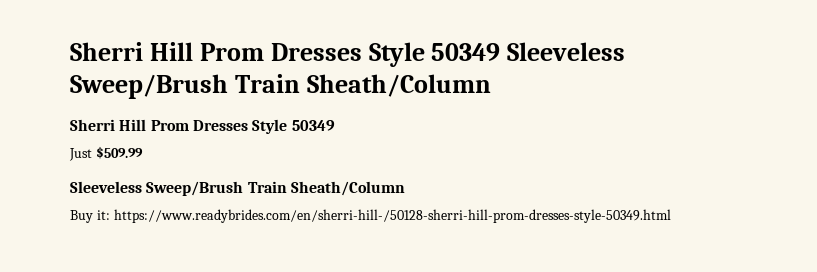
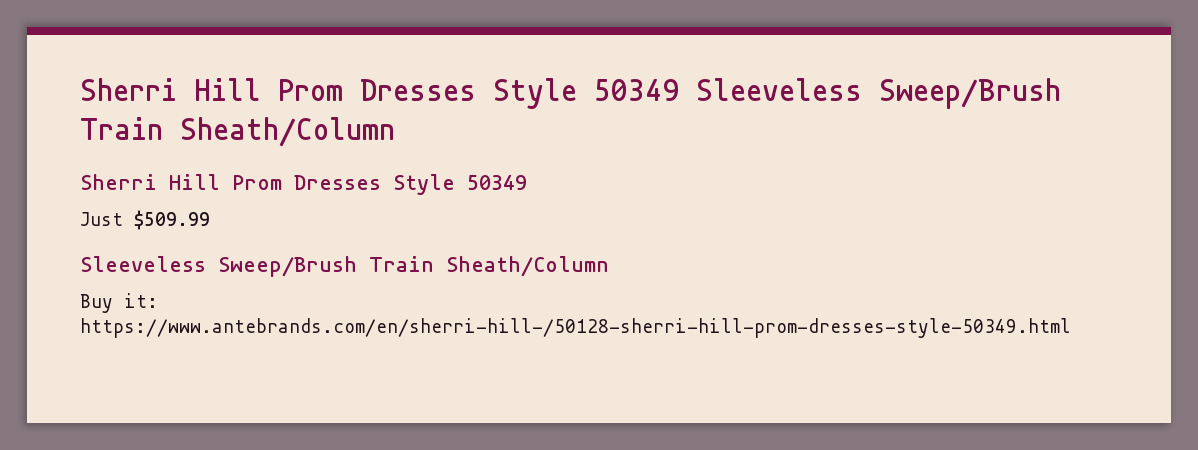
[113,209,671,223] https://www.readybrides.com/en/sherri-hill-/50128-sherri-hill-prom-dresses-style-50349.html -> [80,318,1071,338] https://www.antebrands.com/en/sherri-hill-/50128-sherri-hill-prom-dresses-style-50349.html

